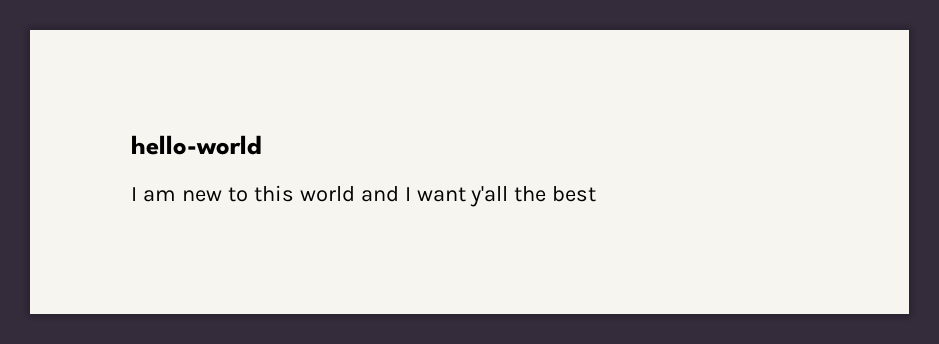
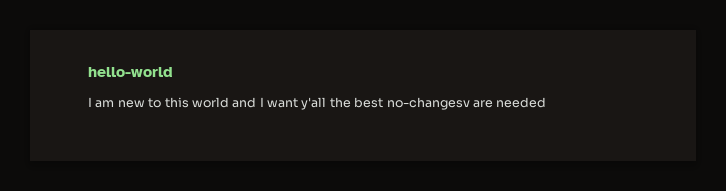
(597, 194) none -> [386,97,547,110] no-changesv are needed

